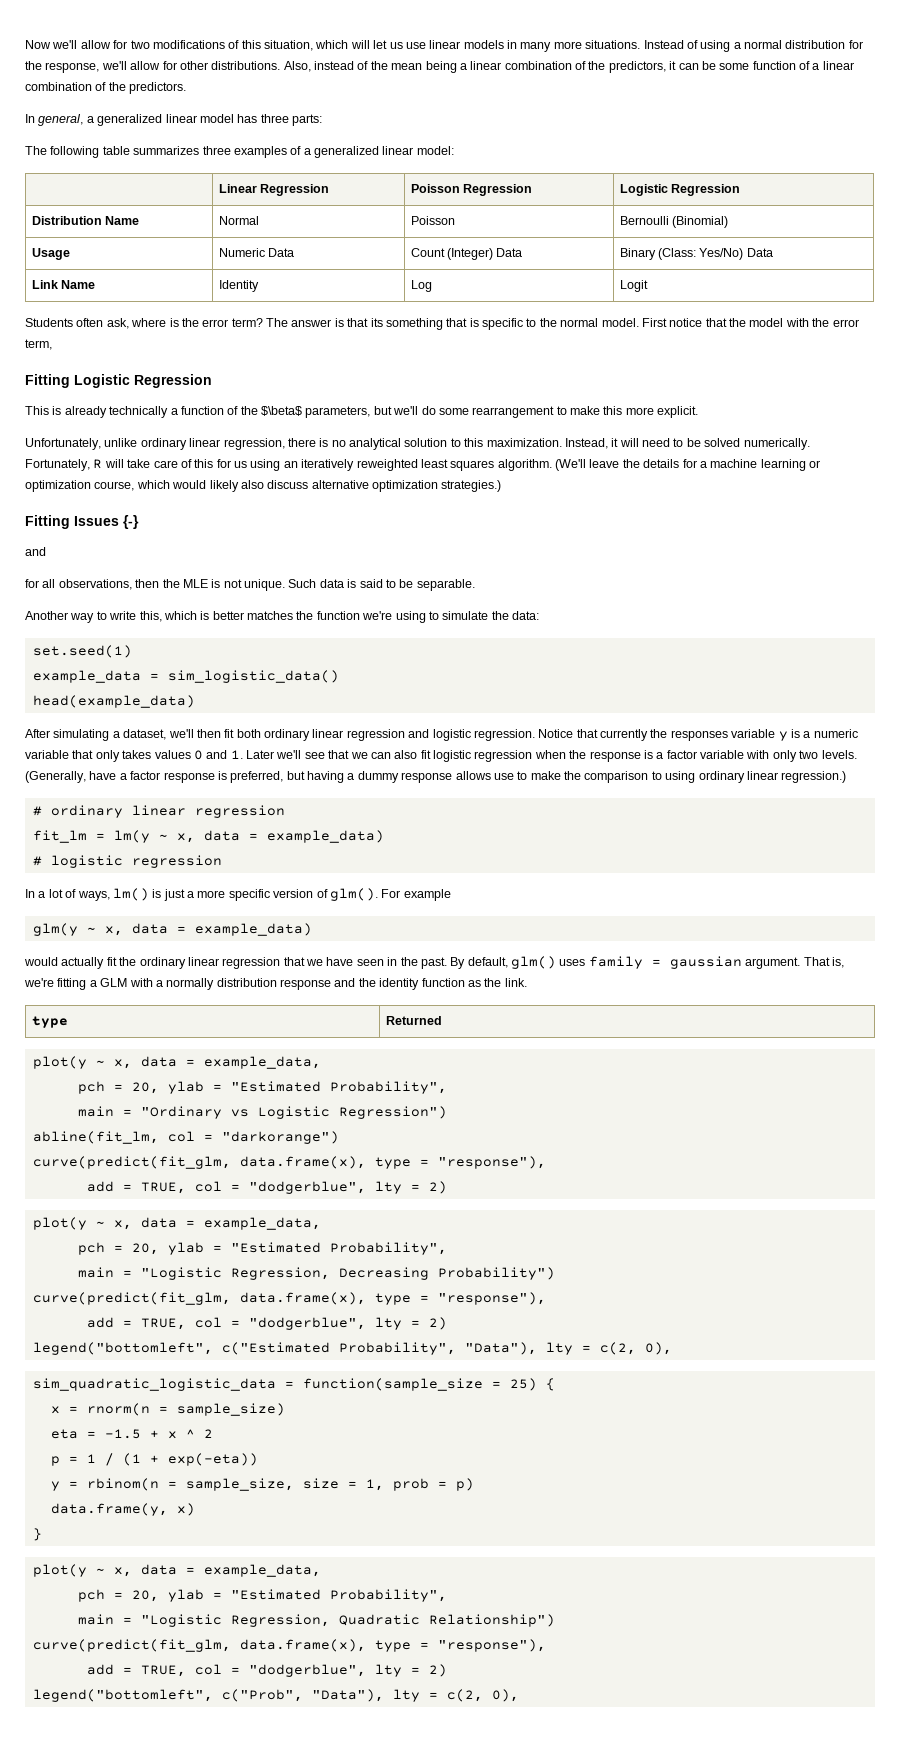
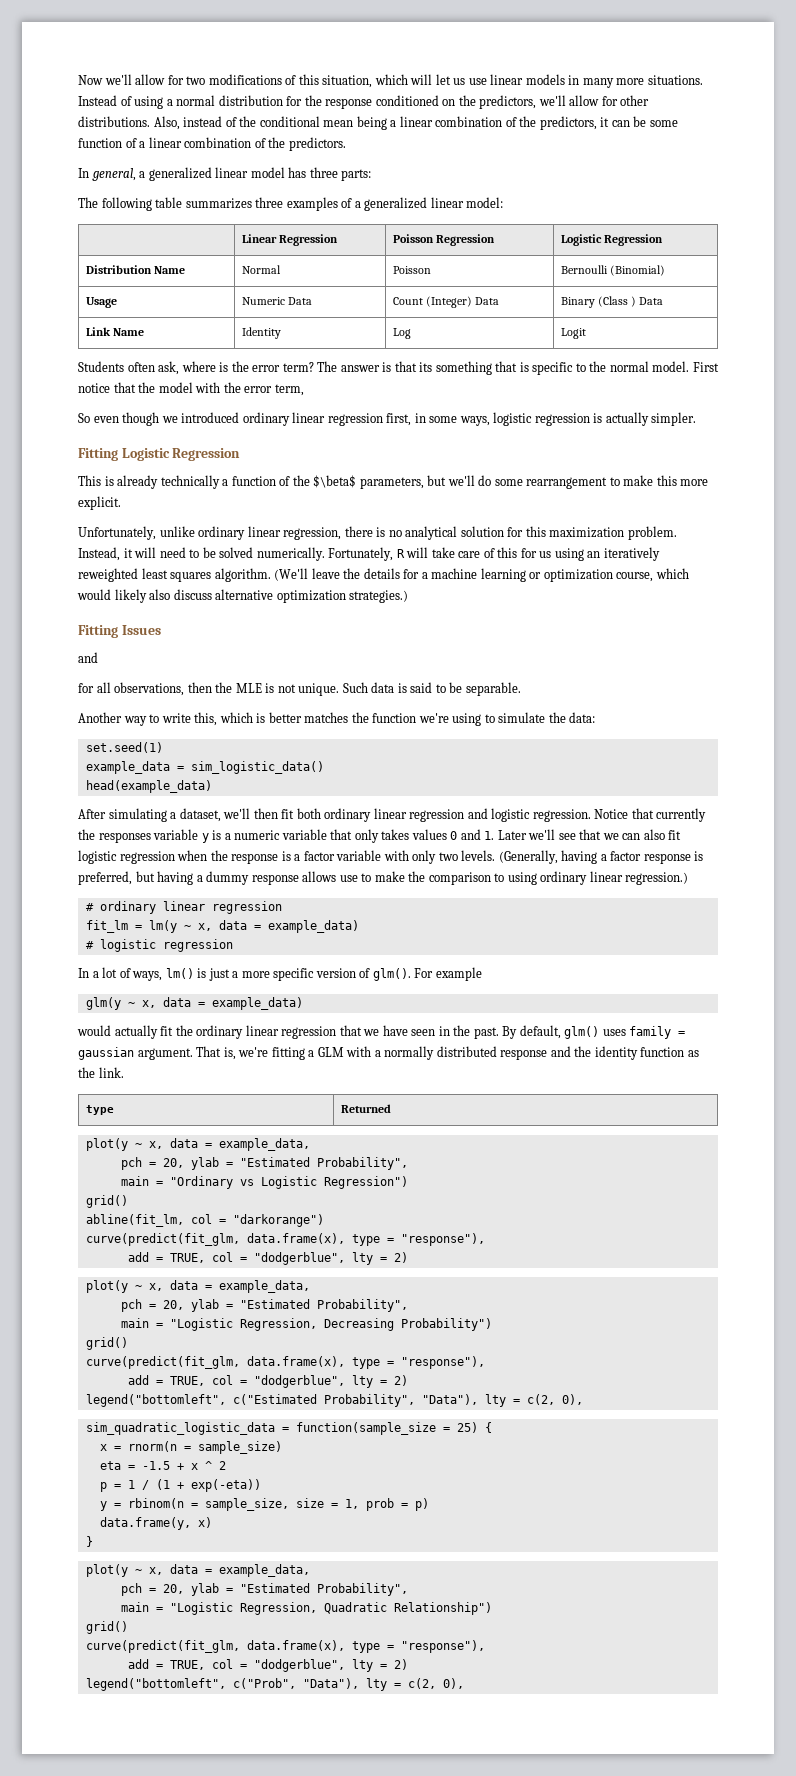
[45,62,100,73] response, -> [325,95,537,109] response conditioned on the predictors,
(388, 65) none -> [259,116,320,127] conditional
[658,248,744,260] (Class: Yes/No) -> [597,296,636,307] (Class )
(52, 344) none -> [78,412,697,426] // So even though we introduced ordinary linear regression first, in some ways, logistic regression is actually simpler.
[450,438,562,447] to this maximization. -> [507,526,677,540] for this maximization problem.
[123,515,139,529] {-} -> (161, 630) none
[89,771,117,780] have -> [561,850,598,864] having
[216,978,277,987] distribution -> [436,1046,497,1057] distributed
(447, 1112) none -> [85,1195,128,1208] // grid()
(555, 1273) none -> [85,1337,128,1350] // grid()
(555, 1620) none -> [85,1621,128,1634] // grid()

